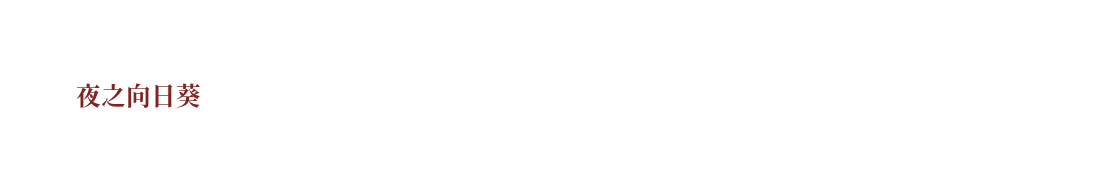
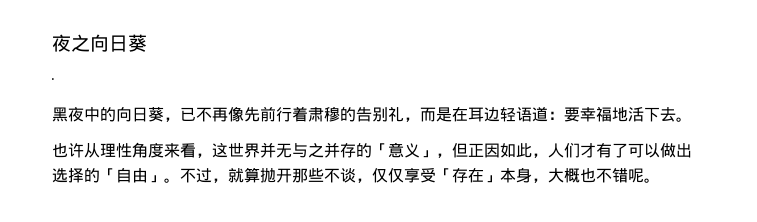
(201, 95) none -> [52,78,54,84] [52,106,692,122] [52,142,692,158] [52,167,660,183] // · // 黑夜中的向日葵，已不再像先前行着肃穆的告别礼，而是在耳边轻语道：要幸福地活下去。 // 也许从理性角度来看，这世界并无与之并存的「意义」，但正因如此，人们才有了可以做出选择的「自由」。不过，就算抛开那些不谈，仅仅享受「存在」本身，大概也不错呢。

